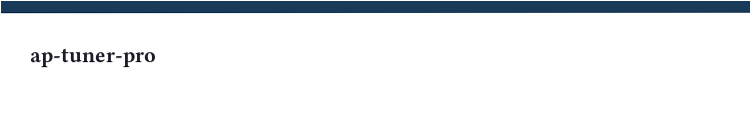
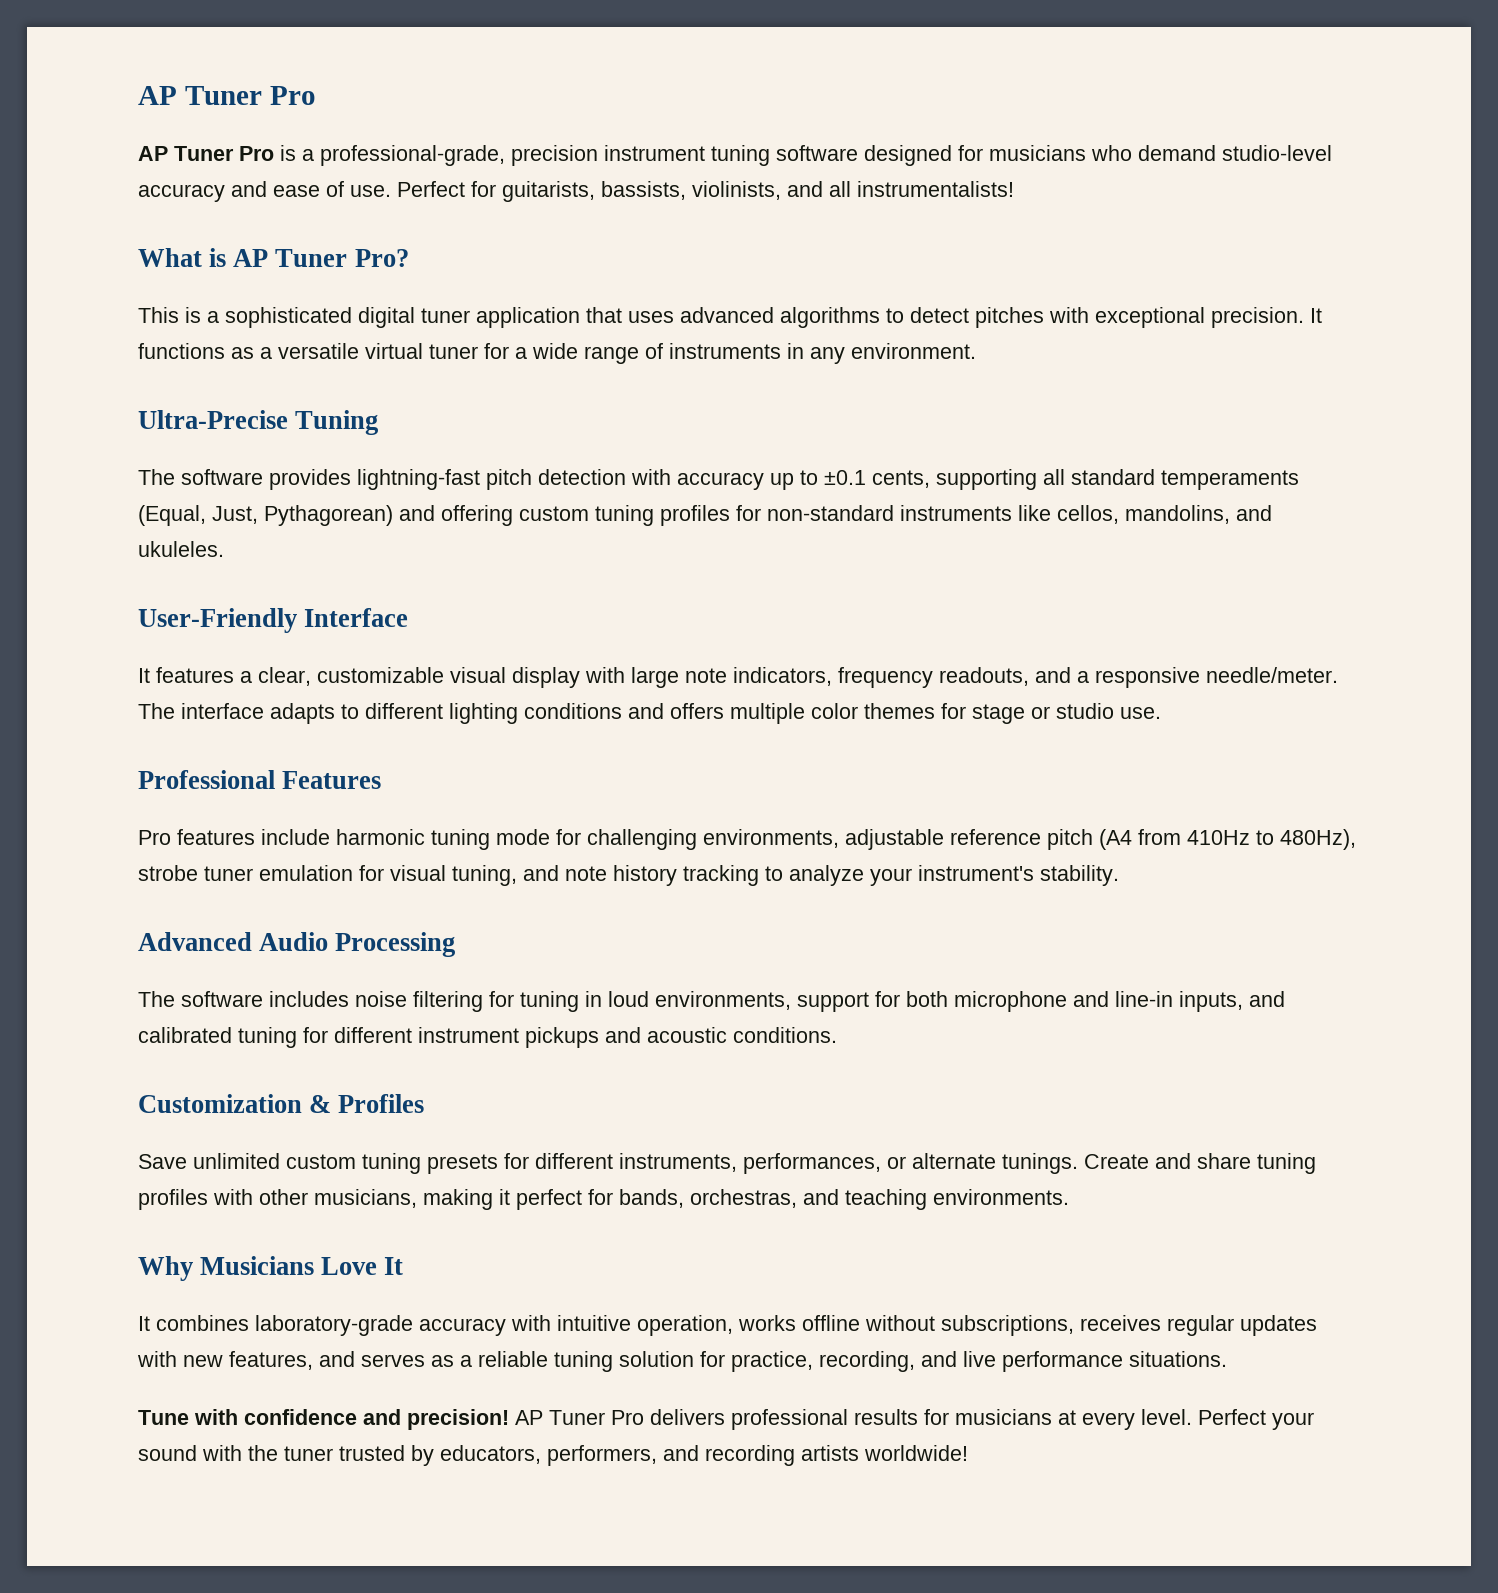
[29,48,156,68] ap-tuner-pro -> [138,86,316,105] [138,145,1332,166] [138,181,1014,202] [138,248,409,267] [138,307,1322,328] [138,343,976,364] [138,410,379,435] [138,469,1299,490] [138,505,1272,526] [138,541,224,557] [138,608,409,633] [138,667,1338,688] [138,703,1161,724] [138,770,382,789] [138,829,1356,850] [138,865,1119,886] [138,932,456,957] [138,991,1285,1012] [138,1027,837,1048] [138,1094,425,1113] [138,1153,1316,1174] [138,1189,1069,1210] [138,1256,404,1281] [138,1315,1317,1336] [137,1351,1227,1372] [138,1409,1314,1430] [138,1445,968,1466] AP Tuner Pro // AP Tuner Pro is a professional-grade, precision instrument tuning software designed for musicians who demand studio-level accuracy and ease of use. Perfect for guitarists, bassists, violinists, and all instrumentalists! // What is AP Tuner Pro? // This is a sophisticated digital tuner application that uses advanced algorithms to detect pitches with exceptional precision. It functions as a versatile virtual tuner for a wide range of instruments in any environment. // Ultra-Precise Tuning // The software provides lightning-fast pitch detection with accuracy up to ±0.1 cents, supporting all standard temperaments (Equal, Just, Pythagorean) and offering custom tuning profiles for non-standard instruments like cellos, mandolins, and ukuleles. // User-Friendly Interface // It features a clear, customizable visual display with large note indicators, frequency readouts, and a responsive needle/meter. The interface adapts to different lighting conditions and offers multiple color themes for stage or studio use. // Professional Features // Pro features include harmonic tuning mode for challenging environments, adjustable reference pitch (A4 from 410Hz to 480Hz), strobe tuner emulation for visual tuning, and note history tracking to analyze your instrument's stability. // Advanced Audio Processing // The software includes noise filtering for tuning in loud environments, support for both microphone and line-in inputs, and calibrated tuning for different instrument pickups and acoustic conditions. // Customization & Profiles // Save unlimited custom tuning presets for different instruments, performances, or alternate tunings. Create and share tuning profiles with other musicians, making it perfect for bands, orchestras, and teaching environments. // Why Musicians Love It // It combines laboratory-grade accuracy with intuitive operation, works offline without subscriptions, receives regular updates with new features, and serves as a reliable tuning solution for practice, recording, and live performance situations. // Tune with confidence and precision! AP Tuner Pro delivers professional results for musicians at every level. Perfect your sound with the tuner trusted by educators, performers, and recording artists worldwide!

